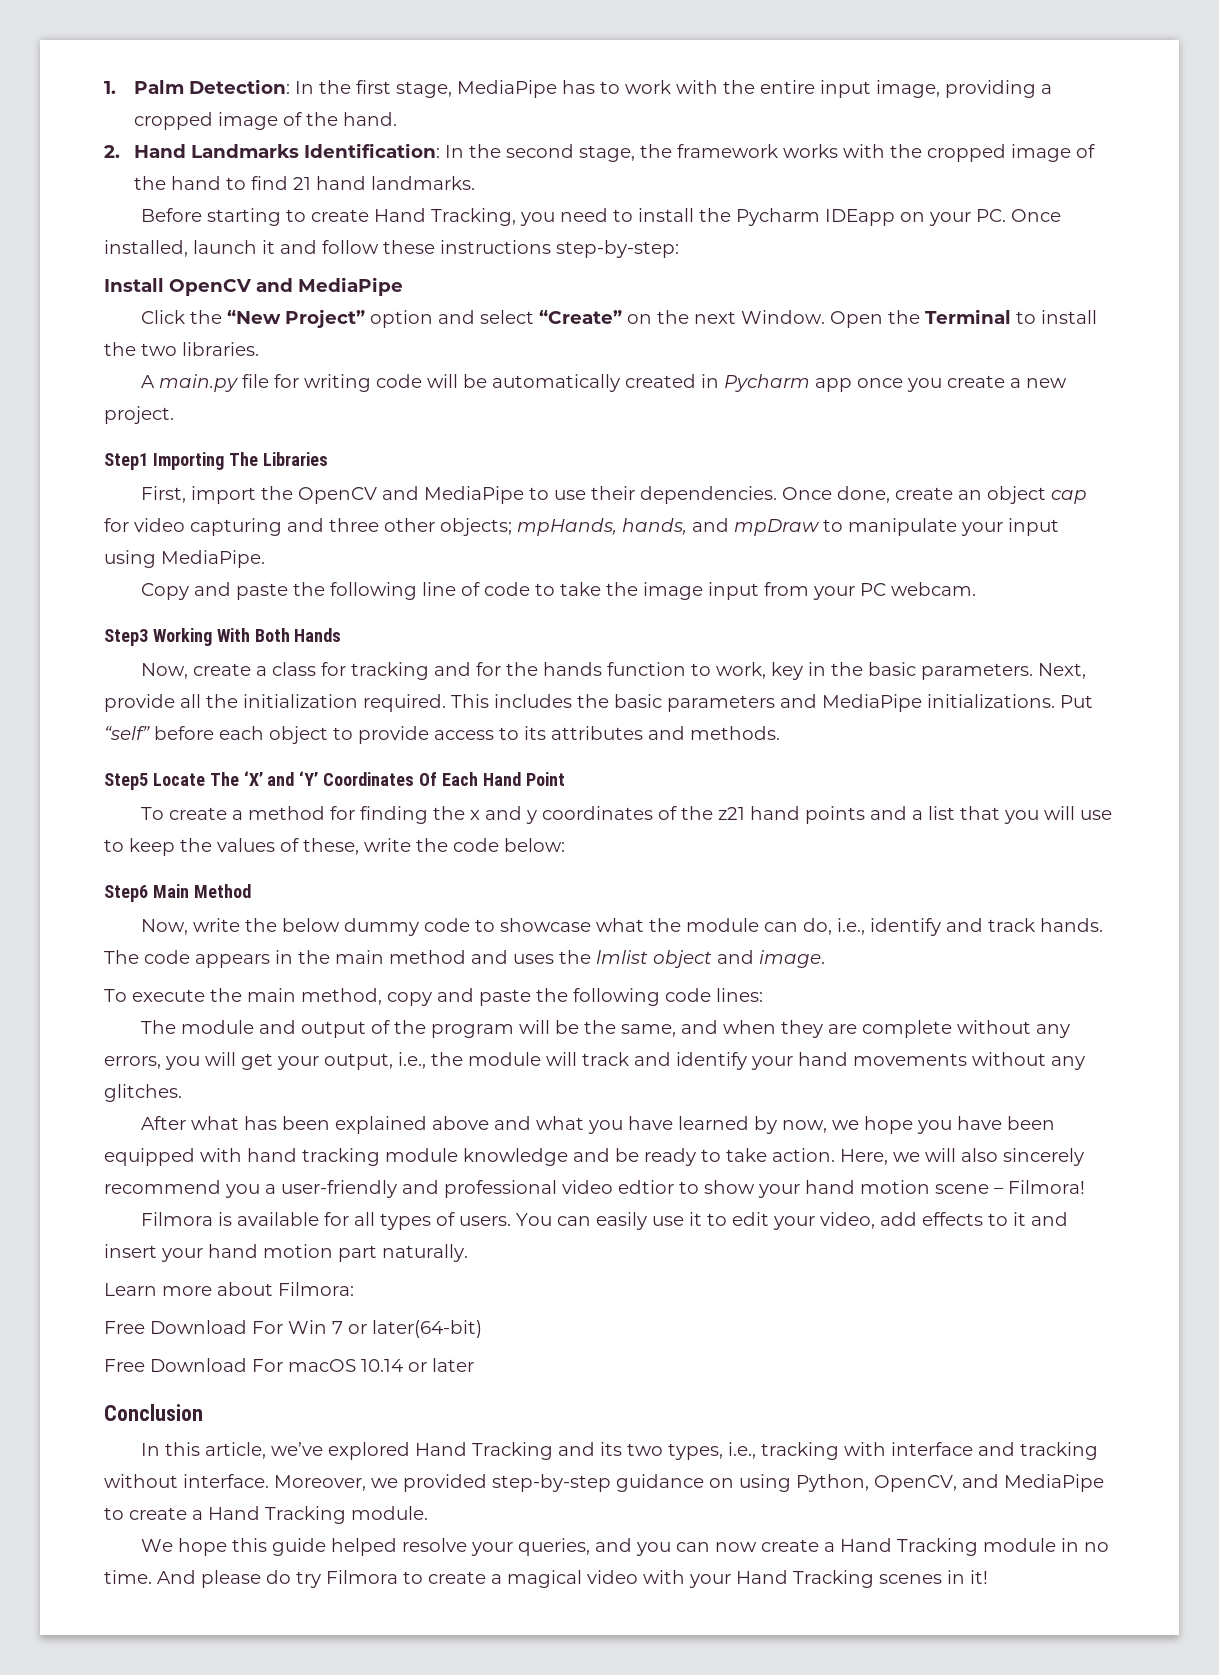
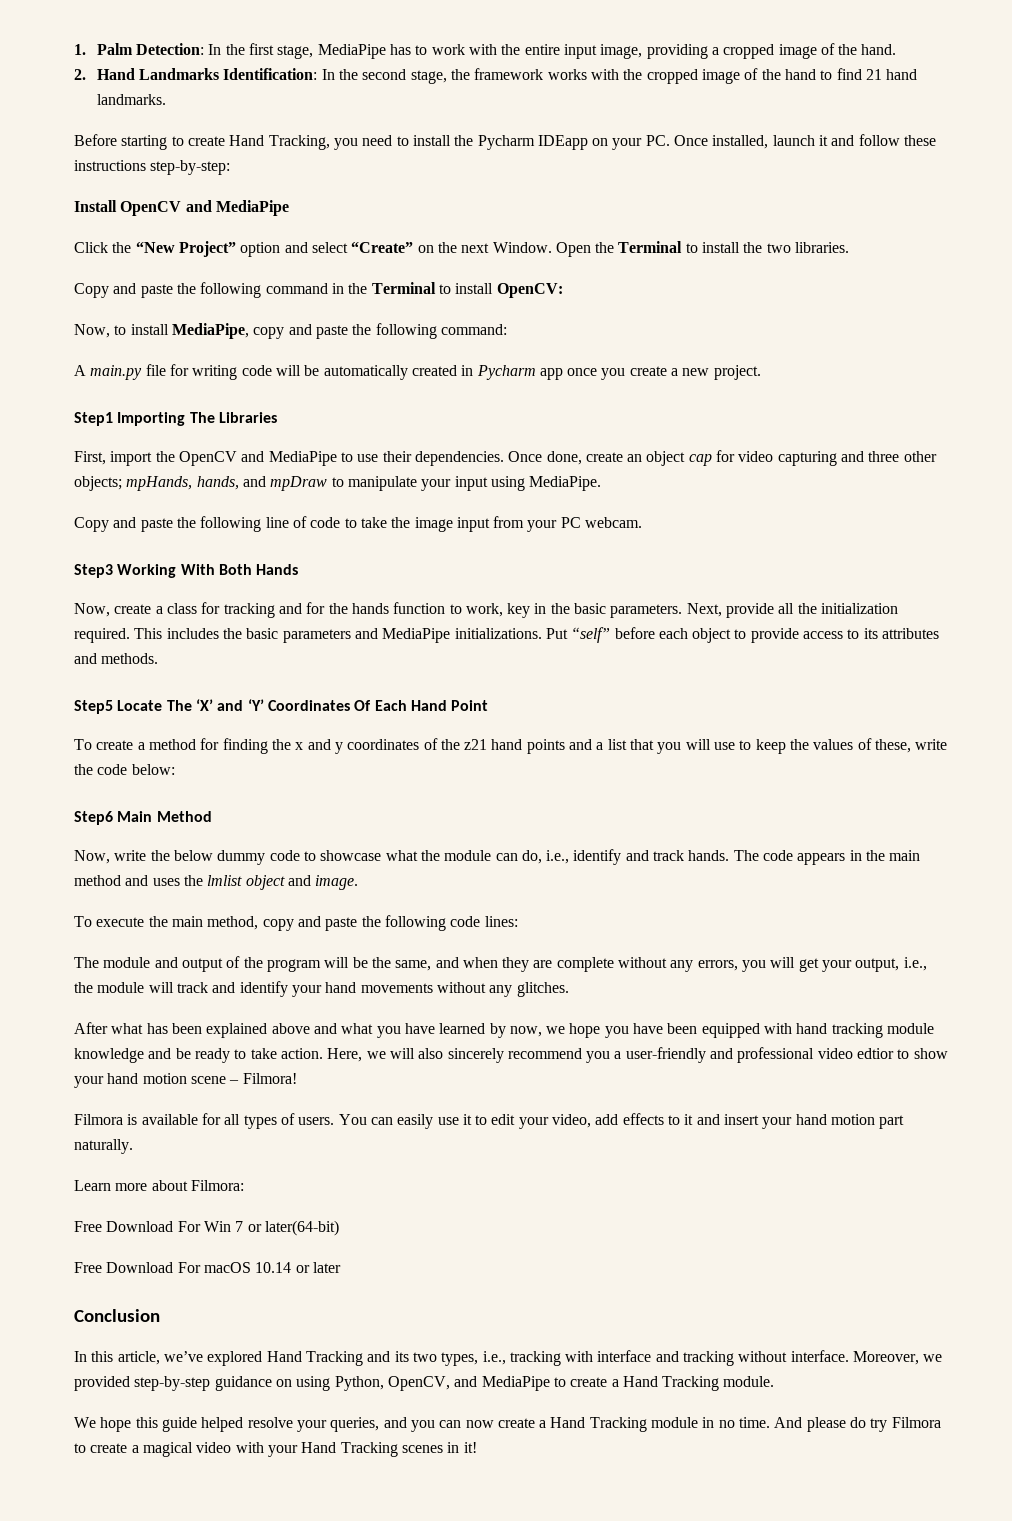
(259, 349) none -> [74,282,563,298] [74,323,507,339] // Copy and paste the following command in the Terminal to install OpenCV: // Now, to install MediaPipe, copy and paste the following command:

